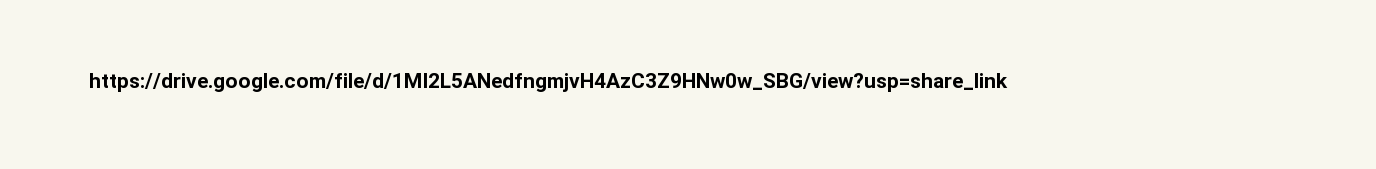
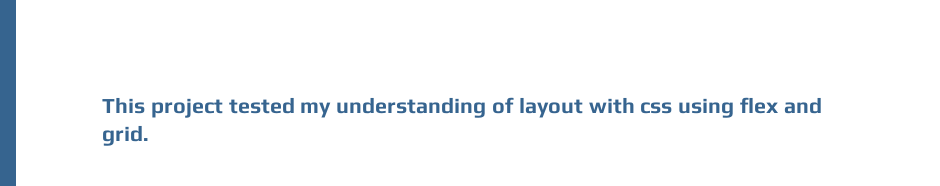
[89,73,1008,92] https://drive.google.com/file/d/1MI2L5ANedfngmjvH4AzC3Z9HNw0w_SBG/view?usp=share_link -> [102,97,822,118] [102,125,149,146] This project tested my understanding of layout with css using flex and grid.

